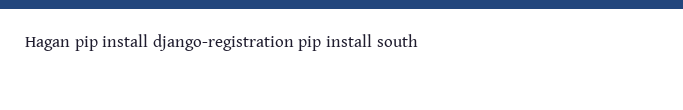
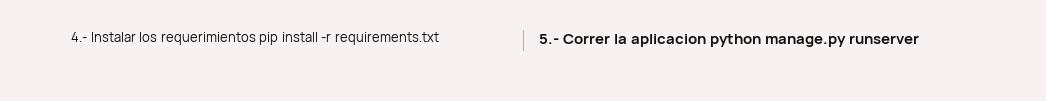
[25,34,418,51] Hagan pip install django-registration pip install south -> [71,32,439,45] [539,34,920,47] 4.- Instalar los requerimientos pip install -r requirements.txt // 5.- Correr la aplicacion python manage.py runserver

